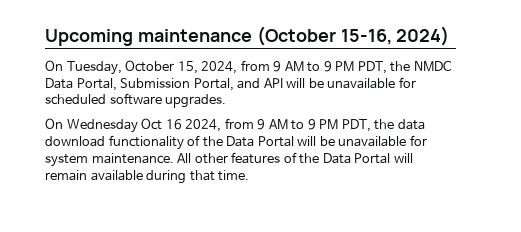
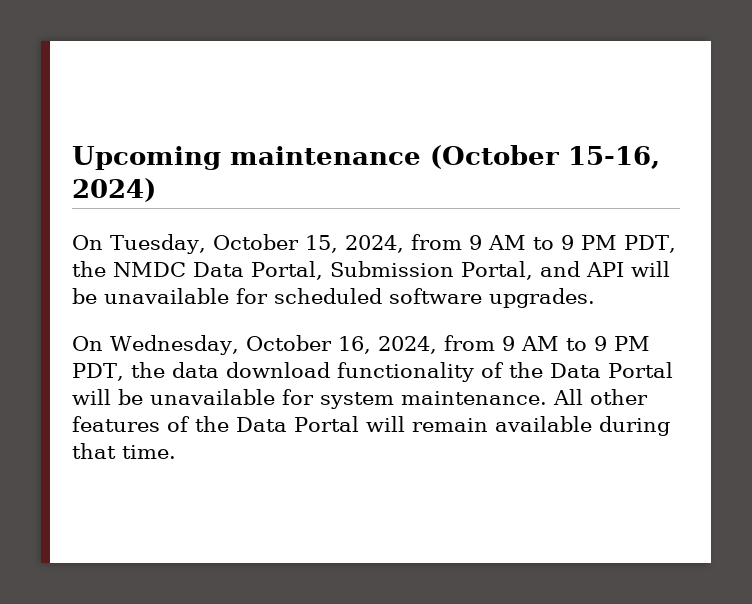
[66,118,182,133] Wednesday Oct 16 -> [110,335,371,355] Wednesday, October 16,

